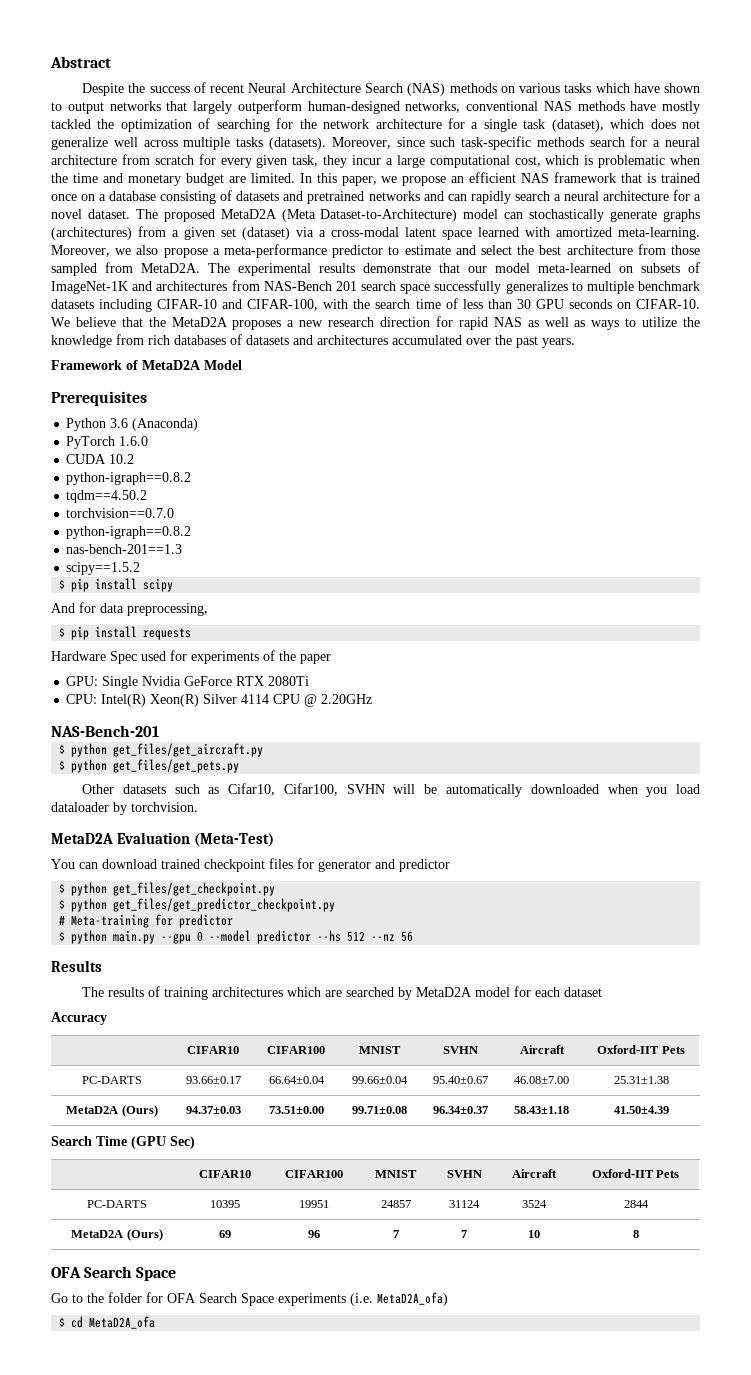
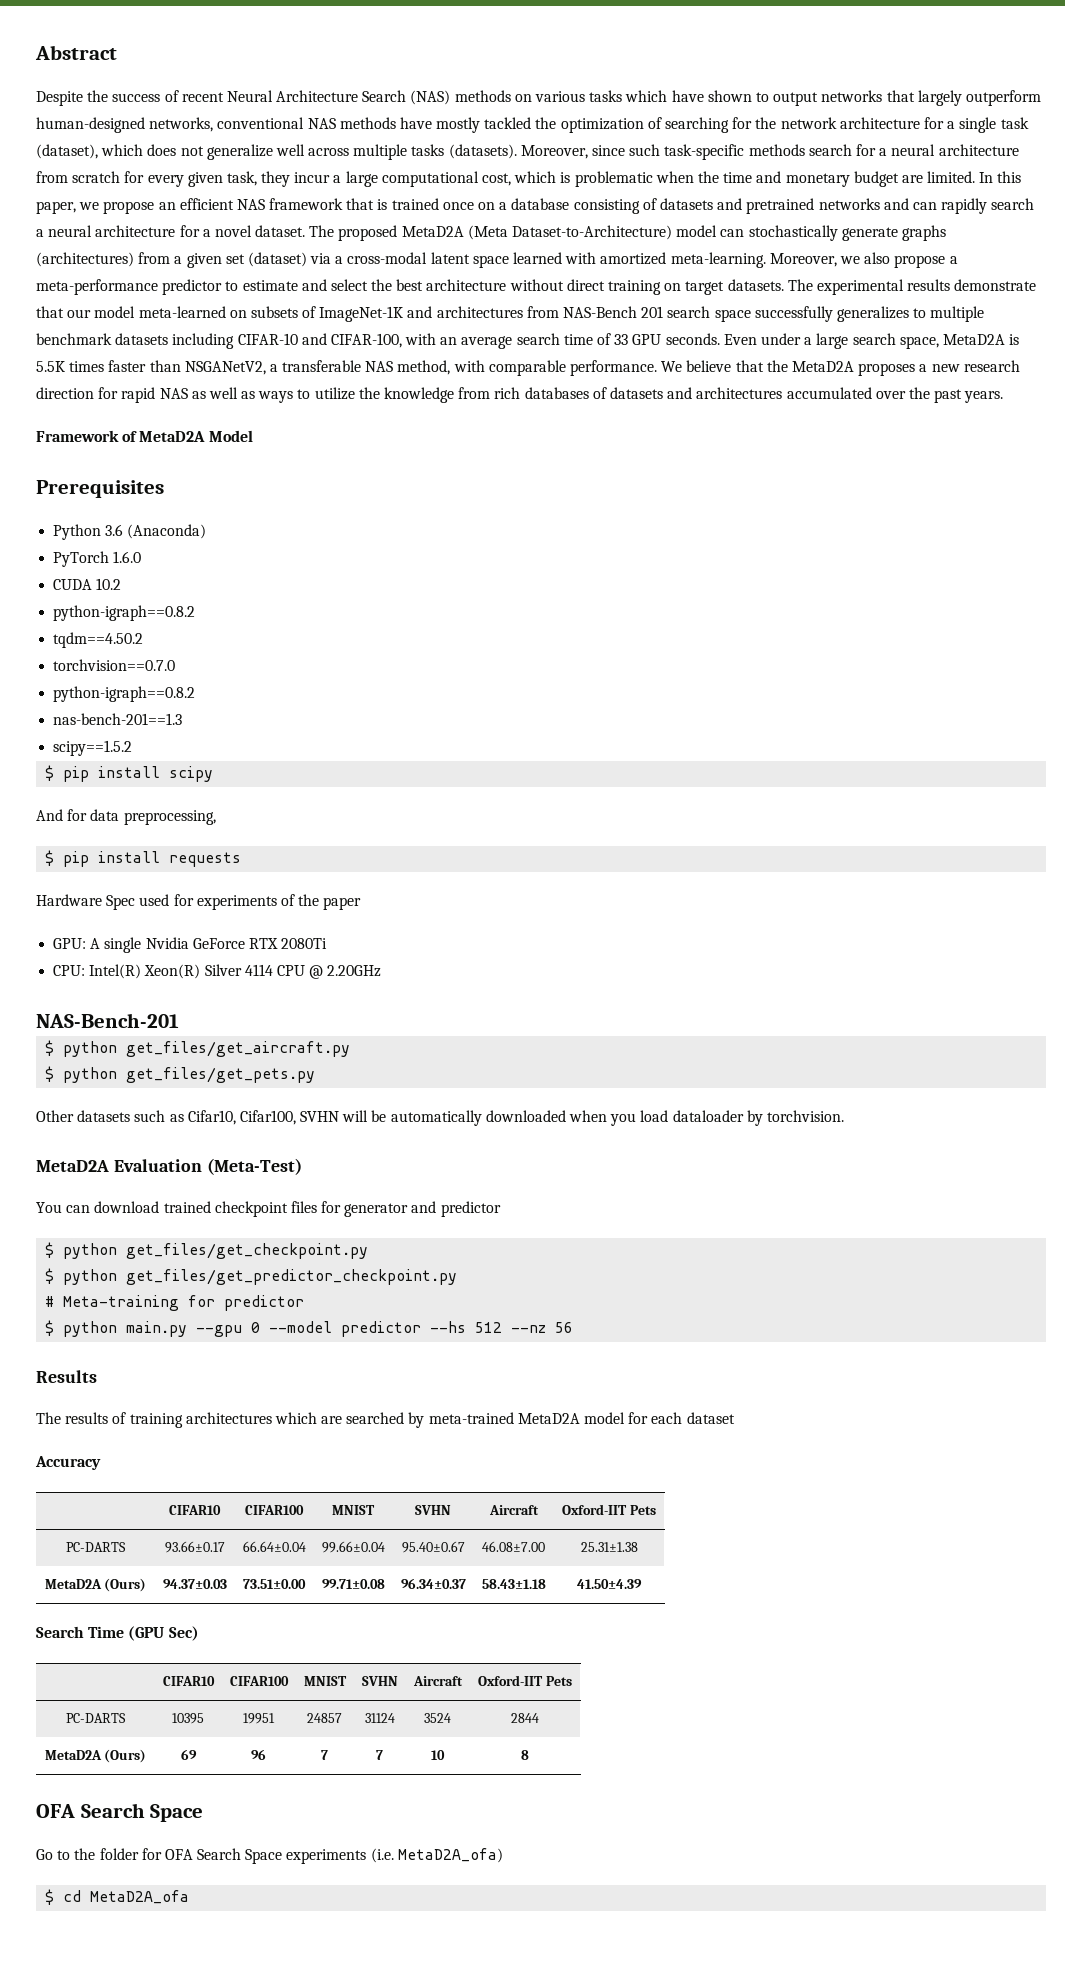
[637,244,700,255] [51,262,200,276] from those sampled from MetaD2A. -> [509,279,784,295] without direct training on target datasets.
[353,299,371,309] the -> [440,336,513,349] an average
[462,299,700,309] less than 30 GPU seconds on CIFAR-10. -> [614,333,1020,349] [36,360,658,376] 33 GPU seconds. Even under a large search space, MetaD2A is 5.5K times faster than NSGANetV2, a transferable NAS method, with comparable performance.
[102,676,139,689] Single -> [90,937,142,953] A single
(413, 993) none -> [428,1412,514,1424] meta-trained

